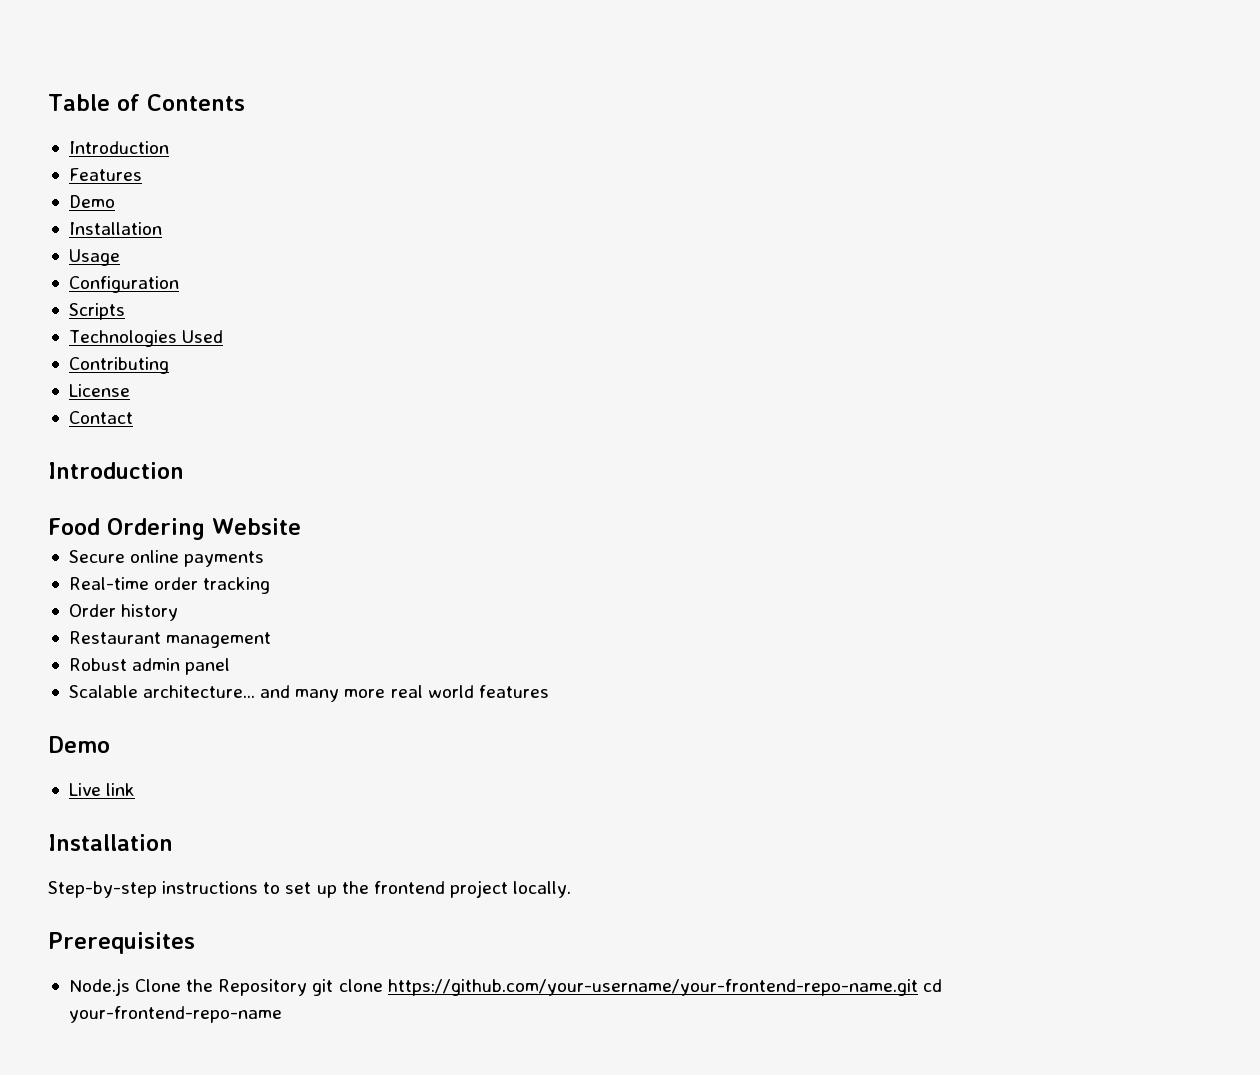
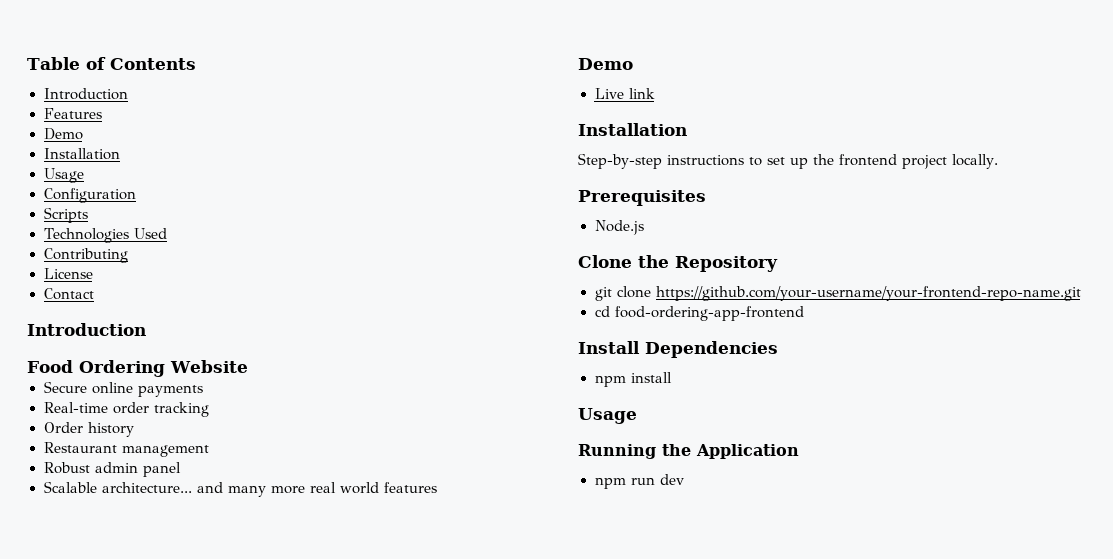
(130, 987) none -> (644, 227) //
(308, 987) none -> (778, 264) //
[922,979,942,992] [68,1006,282,1023] cd your-frontend-repo-name -> [594,306,804,321] [578,341,778,358] [594,372,672,387] [578,408,637,424] [578,444,799,459] [594,474,684,489] // cd food-ordering-app-frontend // Install Dependencies // npm install // Usage // Running the Application // npm run dev

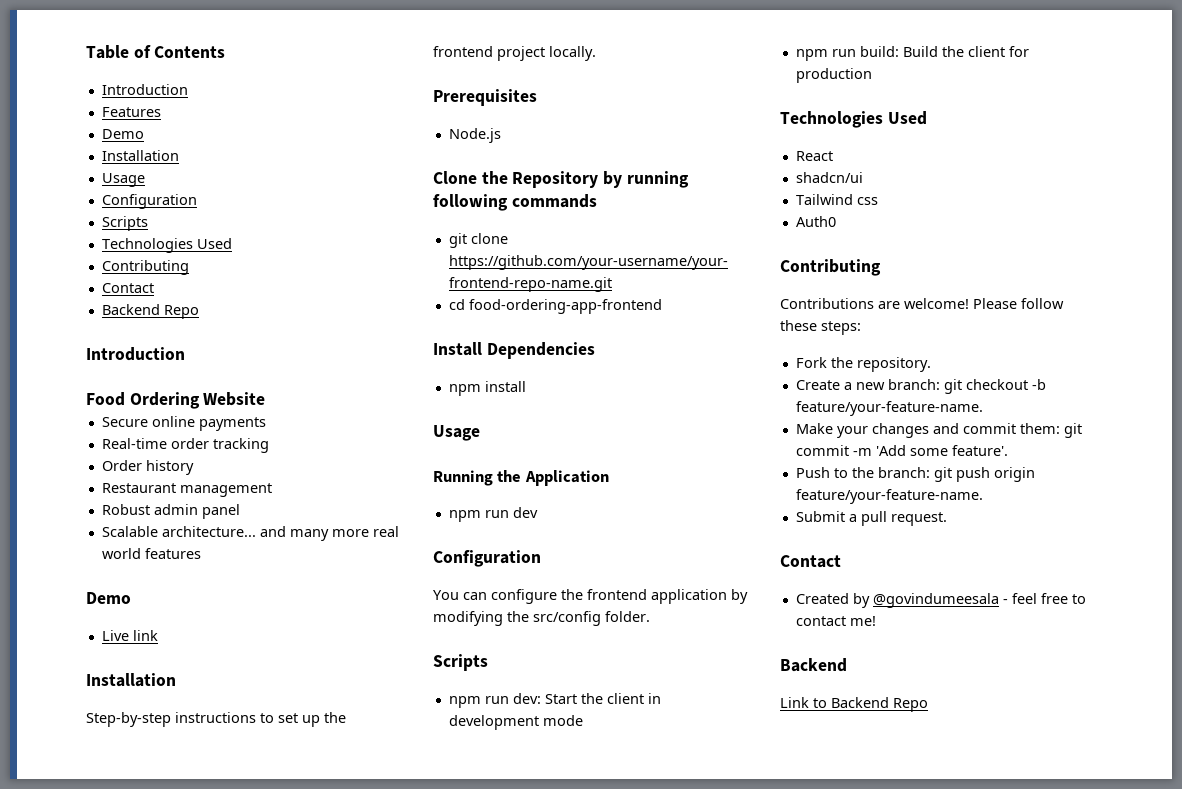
[43,268,93,279] [43,288,94,300] License // Contact -> [101,283,154,293] [101,304,199,319] Contact // Backend Repo
(778, 264) none -> [603,171,689,188] [433,194,597,211] by running following commands
(684, 479) none -> [433,550,541,567] [433,589,748,604] [433,611,650,626] [433,654,488,671] [448,693,661,708] [448,715,583,730] [795,46,1029,61] [795,68,872,83] [780,111,927,128] [795,151,833,161] [795,172,863,183] [795,194,878,205] [795,216,836,227] [780,259,881,276] [780,298,1064,309] [780,320,861,335] [795,357,931,372] [795,379,1046,394] [795,401,983,416] [795,423,1082,438] [795,445,1008,456] [795,467,1035,482] [795,489,983,504] [795,511,947,526] [780,555,841,568] [795,593,1086,608] [795,616,876,626] [780,658,847,672] [780,697,928,712] // Configuration // You can configure the frontend application by modifying the src/config folder. // Scripts // npm run dev: Start the client in development mode // npm run build: Build the client for production // Technologies Used // React // shadcn/ui // Tailwind css // Auth0 // Contributing // Contributions are welcome! Please follow these steps: // Fork the repository. // Create a new branch: git checkout -b feature/your-feature-name. // Make your changes and commit them: git commit -m 'Add some feature'. // Push to the branch: git push origin feature/your-feature-name. // Submit a pull request. // Contact // Created by @govindumeesala - feel free to contact me! // Backend // Link to Backend Repo

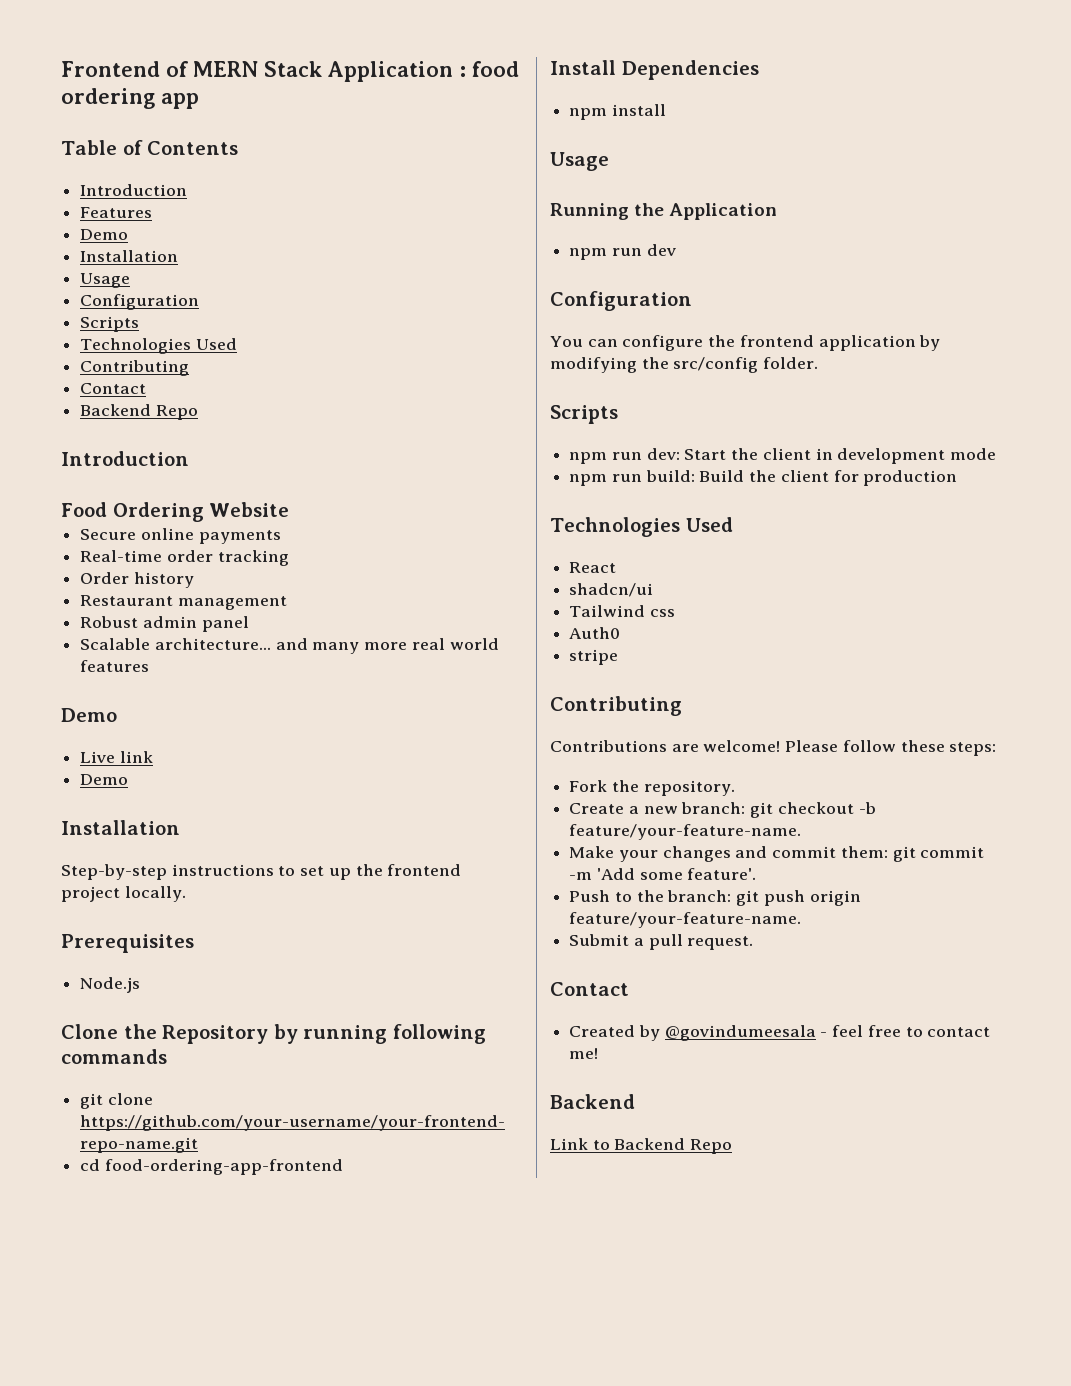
(86, 52) none -> [61,61,519,82] [61,88,199,109] Frontend of MERN Stack Application : food ordering app //
(158, 635) none -> [80,774,129,785] // Demo
(836, 221) none -> [569,649,619,665] // stripe

